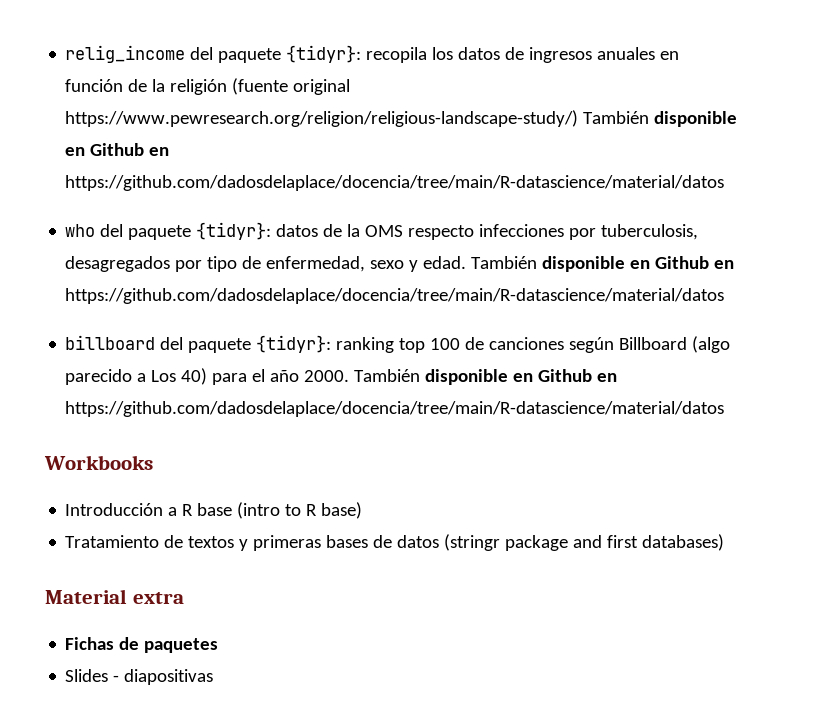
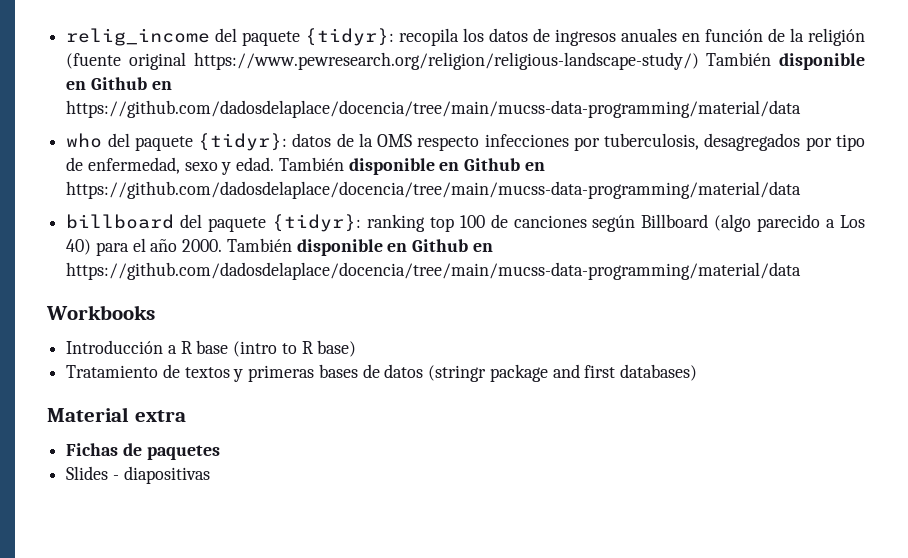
[65,175,725,191] https://github.com/dadosdelaplace/docencia/tree/main/R-datascience/material/datos -> [66,100,802,118] https://github.com/dadosdelaplace/docencia/tree/main/mucss-data-programming/material/data
[65,288,725,304] https://github.com/dadosdelaplace/docencia/tree/main/R-datascience/material/datos -> [66,181,802,199] https://github.com/dadosdelaplace/docencia/tree/main/mucss-data-programming/material/data
[65,401,725,417] https://github.com/dadosdelaplace/docencia/tree/main/R-datascience/material/datos -> [66,262,802,280] https://github.com/dadosdelaplace/docencia/tree/main/mucss-data-programming/material/data

